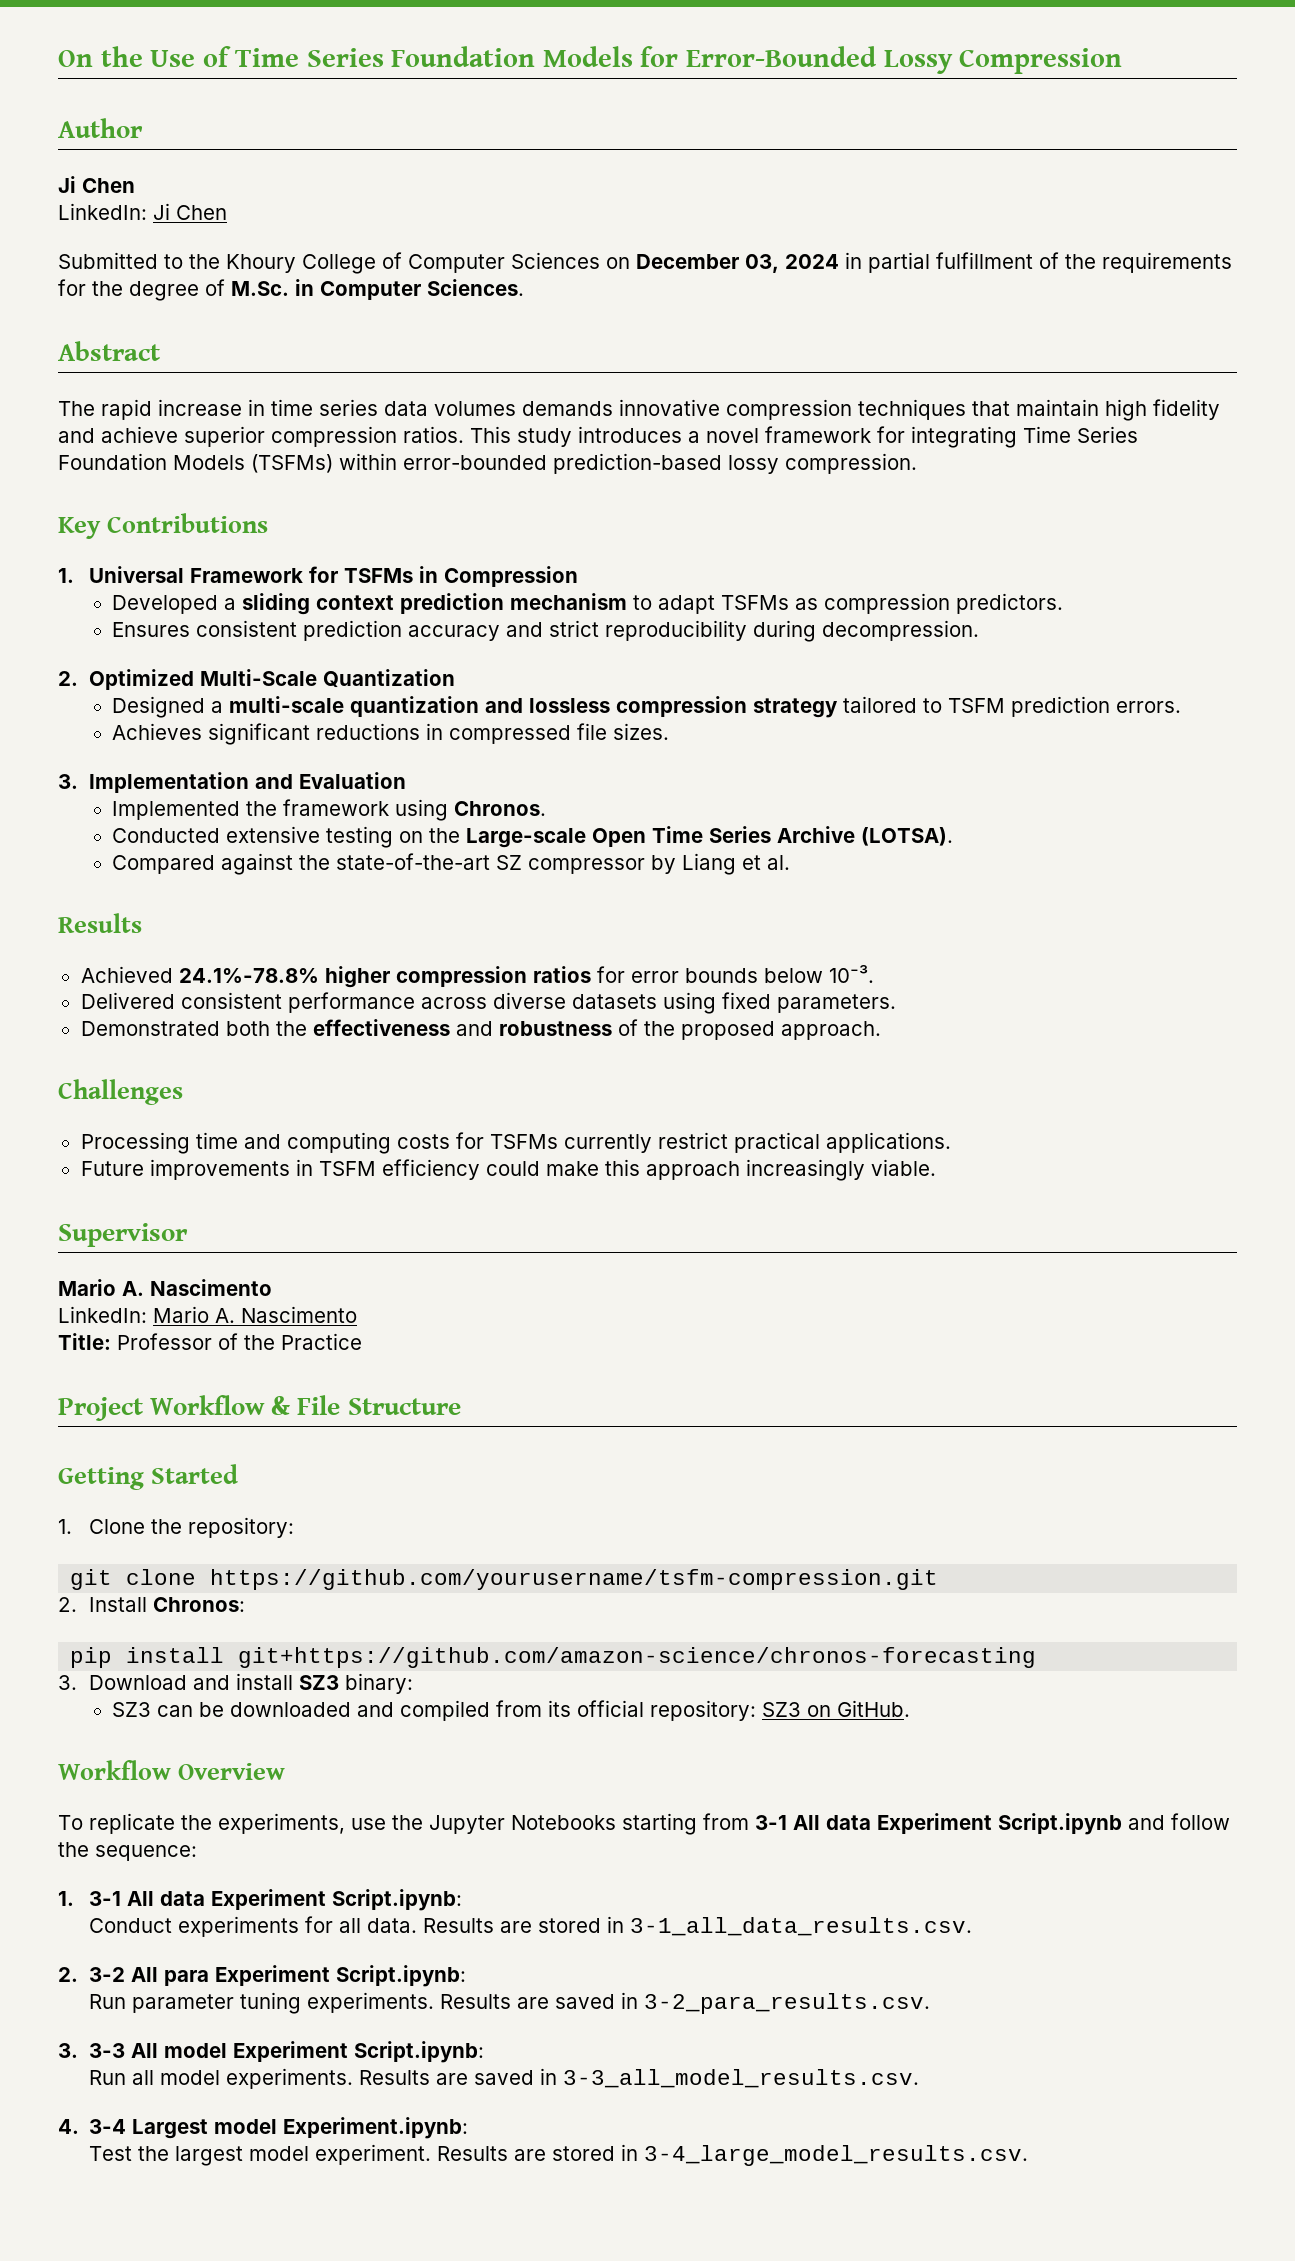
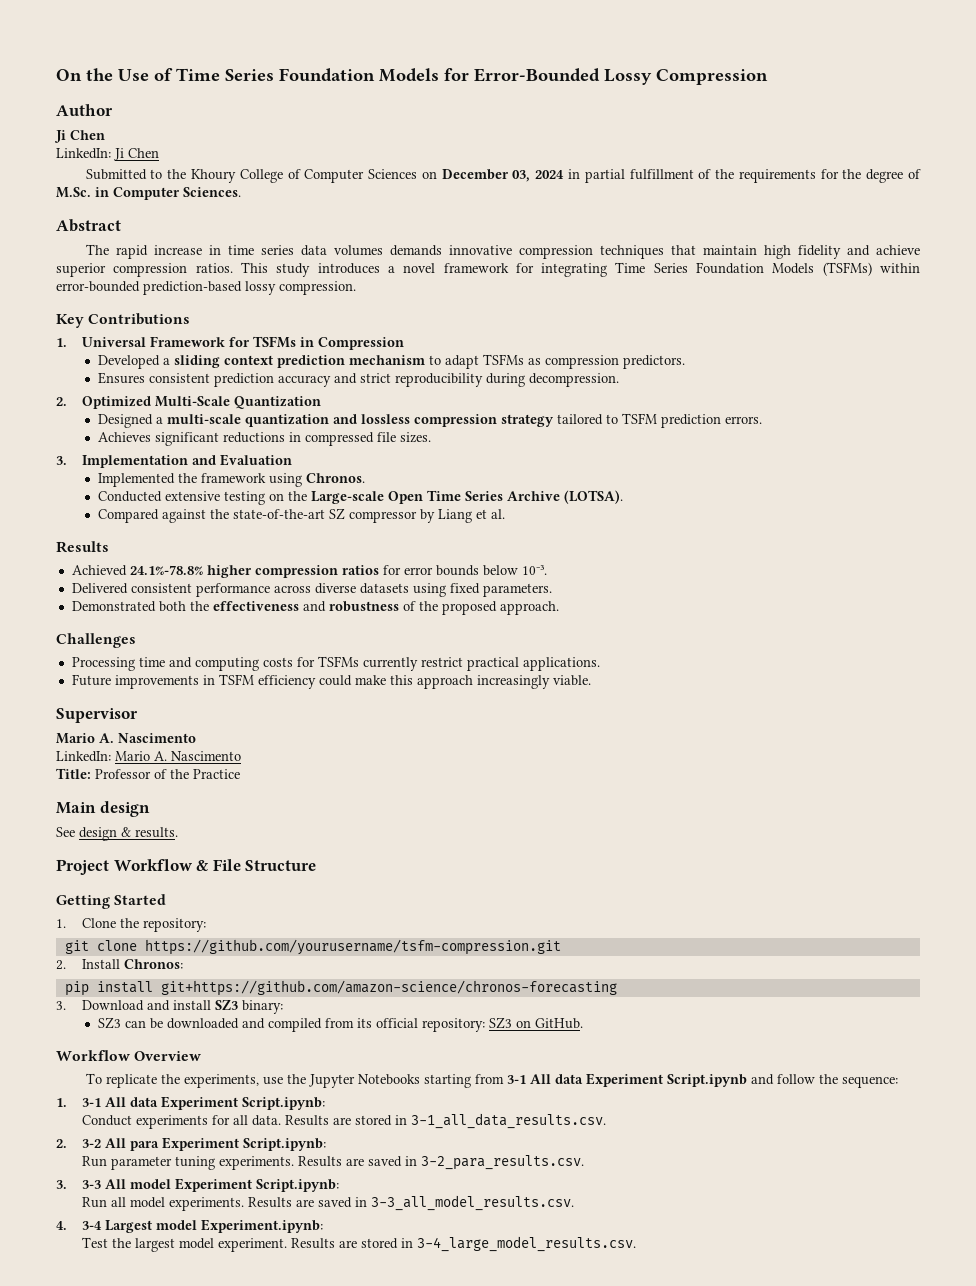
(362, 1341) none -> [56,801,150,817] [56,827,178,841] // Main design // See design & results.

